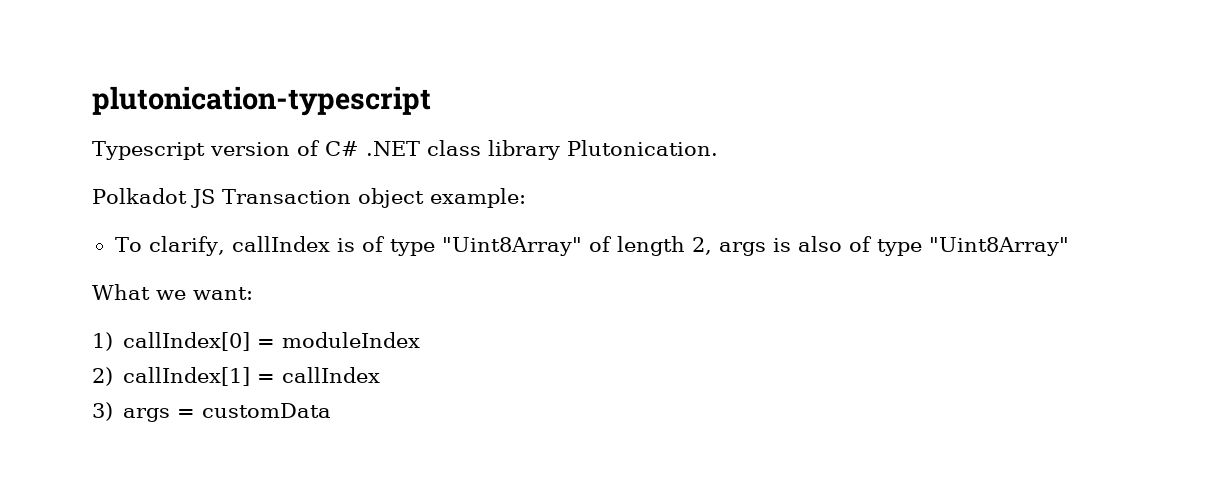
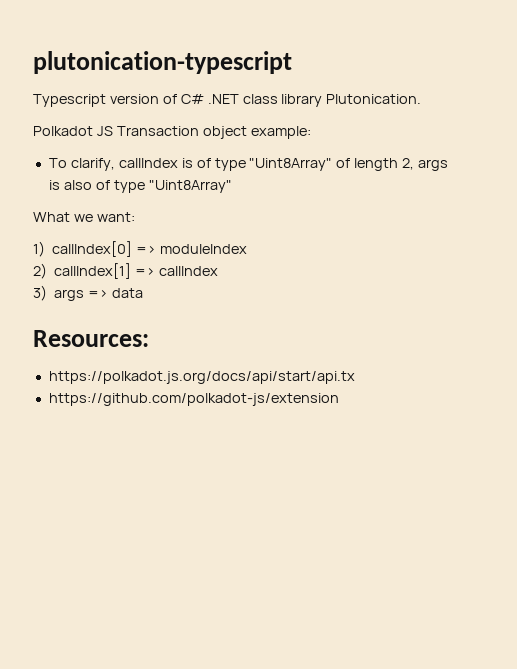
[257,339,276,348] = -> [136,246,157,254] =>
[257,374,276,383] = -> [135,268,156,276] =>
[177,403,332,418] = customData -> [88,288,144,298] [33,330,149,347] [48,371,355,384] [48,393,339,406] => data // Resources: // https://polkadot.js.org/docs/api/start/api.tx // https://github.com/polkadot-js/extension

